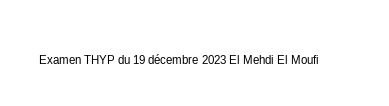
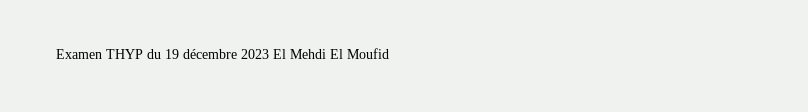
[290,55,319,64] Moufi -> [347,48,389,59] Moufid

